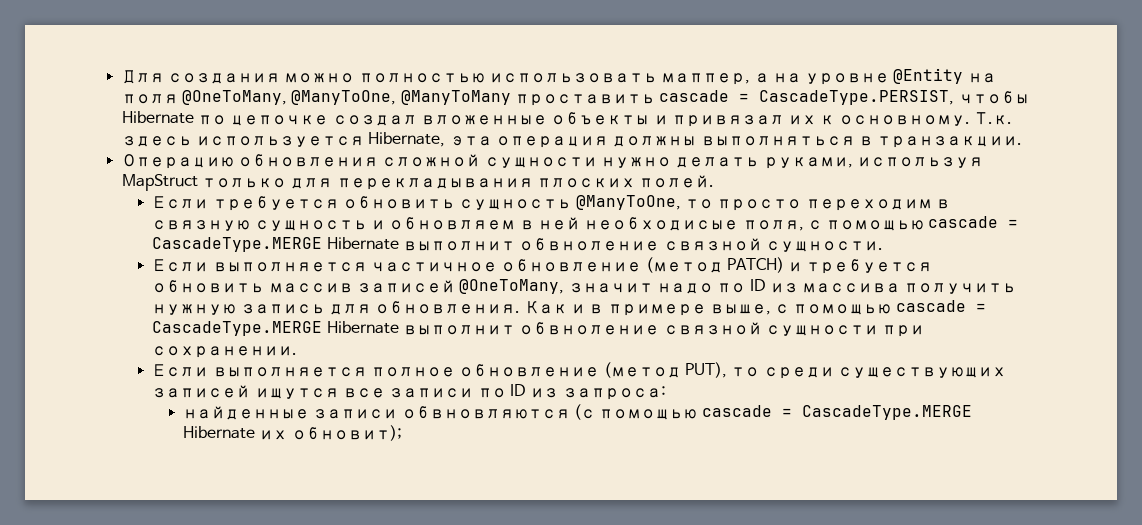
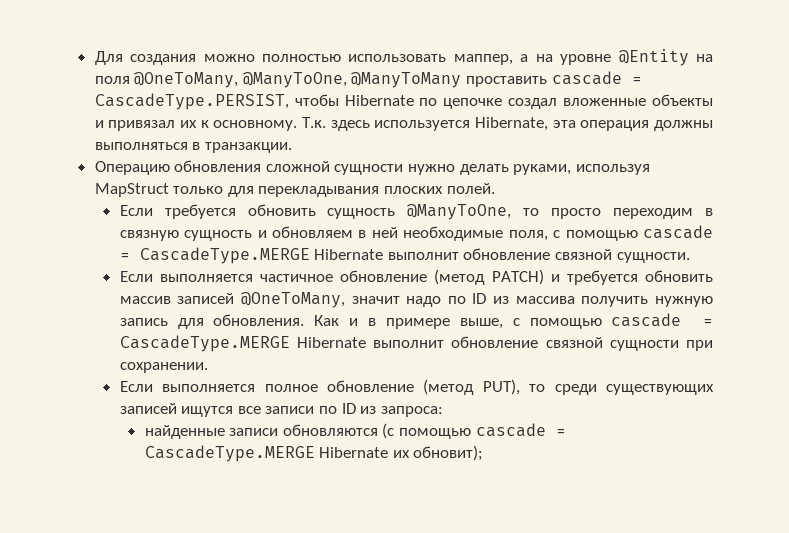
[584,217,739,231] необходисые -> [403,226,504,241] необходимые
[519,238,660,251] обвноление -> [463,248,551,260] обновление
[519,322,660,335] обвноление -> [451,336,539,348] обновление
[401,406,570,419] обвновляются -> [282,424,378,436] обновляются

